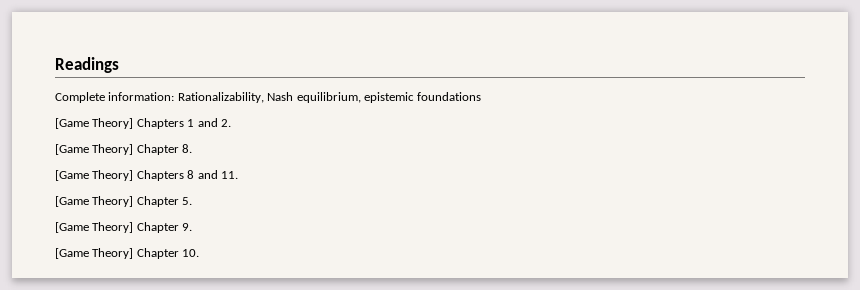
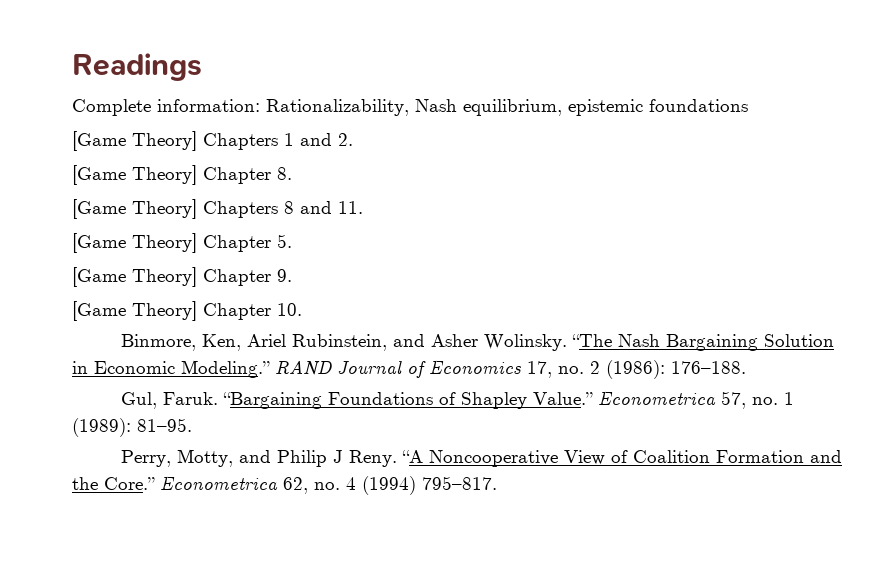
(200, 253) none -> [121,334,835,351] [72,360,746,379] [121,391,795,409] [72,418,192,437] [121,449,843,467] [72,476,497,495] // Binmore, Ken, Ariel Rubinstein, and Asher Wolinsky. “The Nash Bargaining Solution in Economic Modeling.” RAND Journal of Economics 17, no. 2 (1986): 176–188. // Gul, Faruk. “Bargaining Foundations of Shapley Value.” Econometrica 57, no. 1 (1989): 81–95. // Perry, Motty, and Philip J Reny. “A Noncooperative View of Coalition Formation and the Core.” Econometrica 62, no. 4 (1994) 795–817.

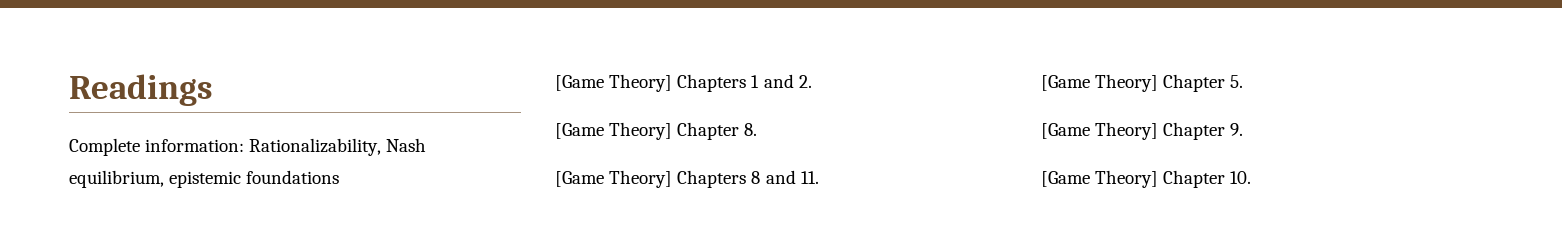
[121,334,835,351] [72,360,746,379] [121,391,795,409] [72,418,192,437] [121,449,843,467] [72,476,497,495] // Binmore, Ken, Ariel Rubinstein, and Asher Wolinsky. “The Nash Bargaining Solution in Economic Modeling.” RAND Journal of Economics 17, no. 2 (1986): 176–188. // Gul, Faruk. “Bargaining Foundations of Shapley Value.” Econometrica 57, no. 1 (1989): 81–95. // Perry, Motty, and Philip J Reny. “A Noncooperative View of Coalition Formation and the Core.” Econometrica 62, no. 4 (1994) 795–817. -> (1252, 177) none

